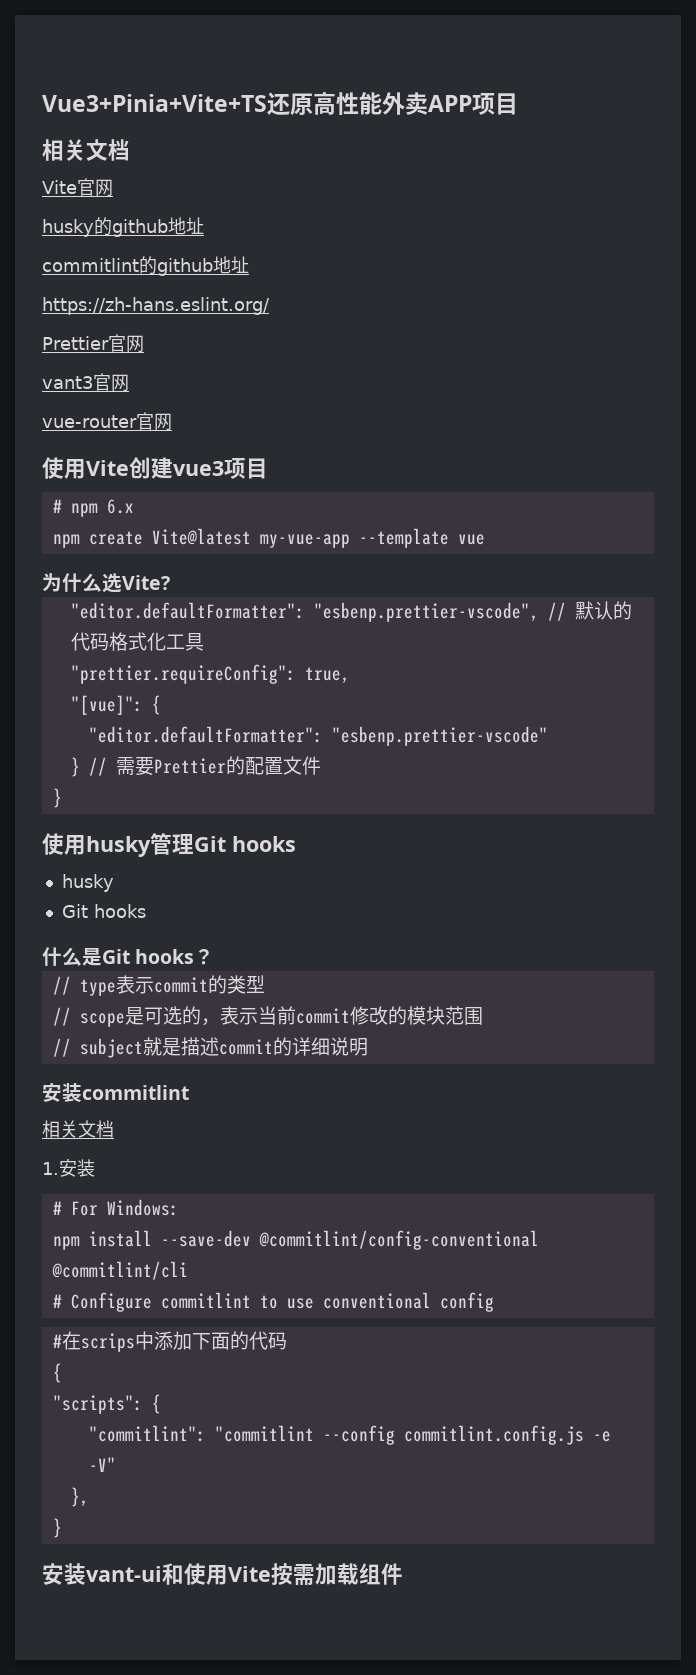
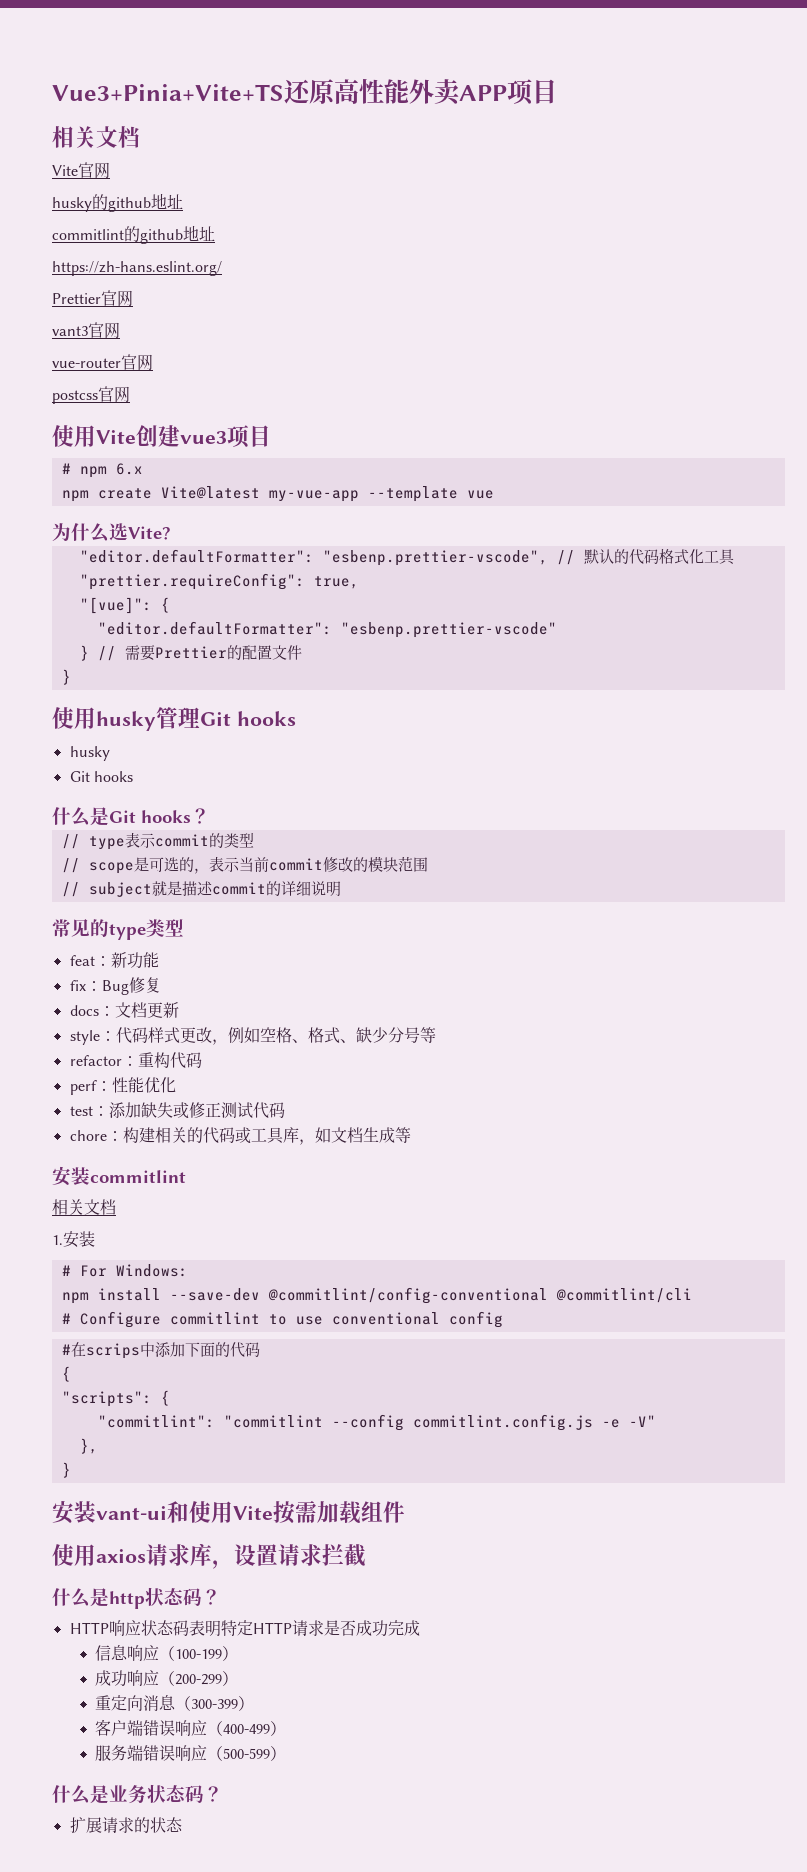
(172, 422) none -> [52,386,130,404] // postcss官网
(368, 1047) none -> [52,919,184,940] [69,952,159,969] [69,977,161,995] [69,1002,179,1018] [69,1027,436,1045] [69,1052,202,1069] [69,1077,176,1095] [69,1102,285,1119] [69,1127,411,1145] // 常见的type类型 // feat：新功能 // fix：Bug修复 // docs：文档更新 // style：代码样式更改，例如空格、格式、缺少分号等 // refactor：重构代码 // perf：性能优化 // test：添加缺失或修正测试代码 // chore：构建相关的代码或工具库，如文档生成等
(403, 1574) none -> [52,1543,366,1569] [52,1587,221,1609] [69,1620,420,1637] [95,1645,239,1661] [95,1670,239,1687] [95,1695,255,1711] [95,1719,287,1736] [95,1745,287,1761] [52,1784,223,1804] [69,1817,183,1833] // 使用axios请求库，设置请求拦截 // 什么是http状态码？ // HTTP响应状态码表明特定HTTP请求是否成功完成 // 信息响应（100-199） // 成功响应（200-299） // 重定向消息（300-399） // 客户端错误响应（400-499） // 服务端错误响应（500-599） // 什么是业务状态码？ // 扩展请求的状态

